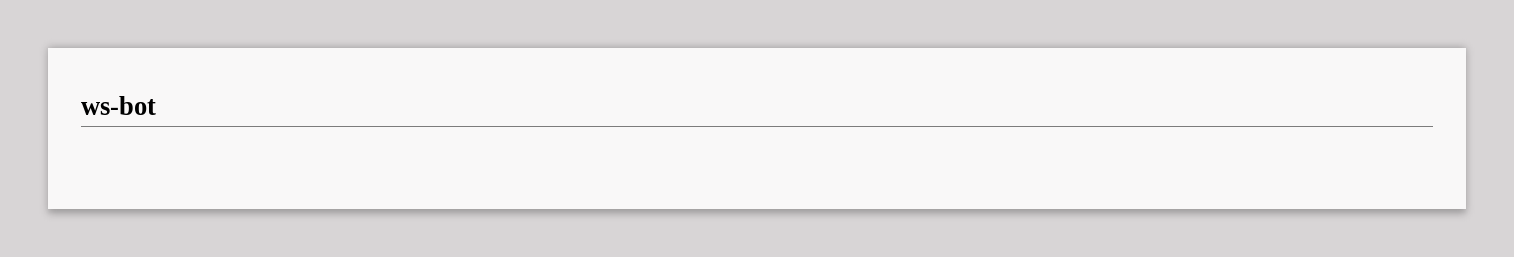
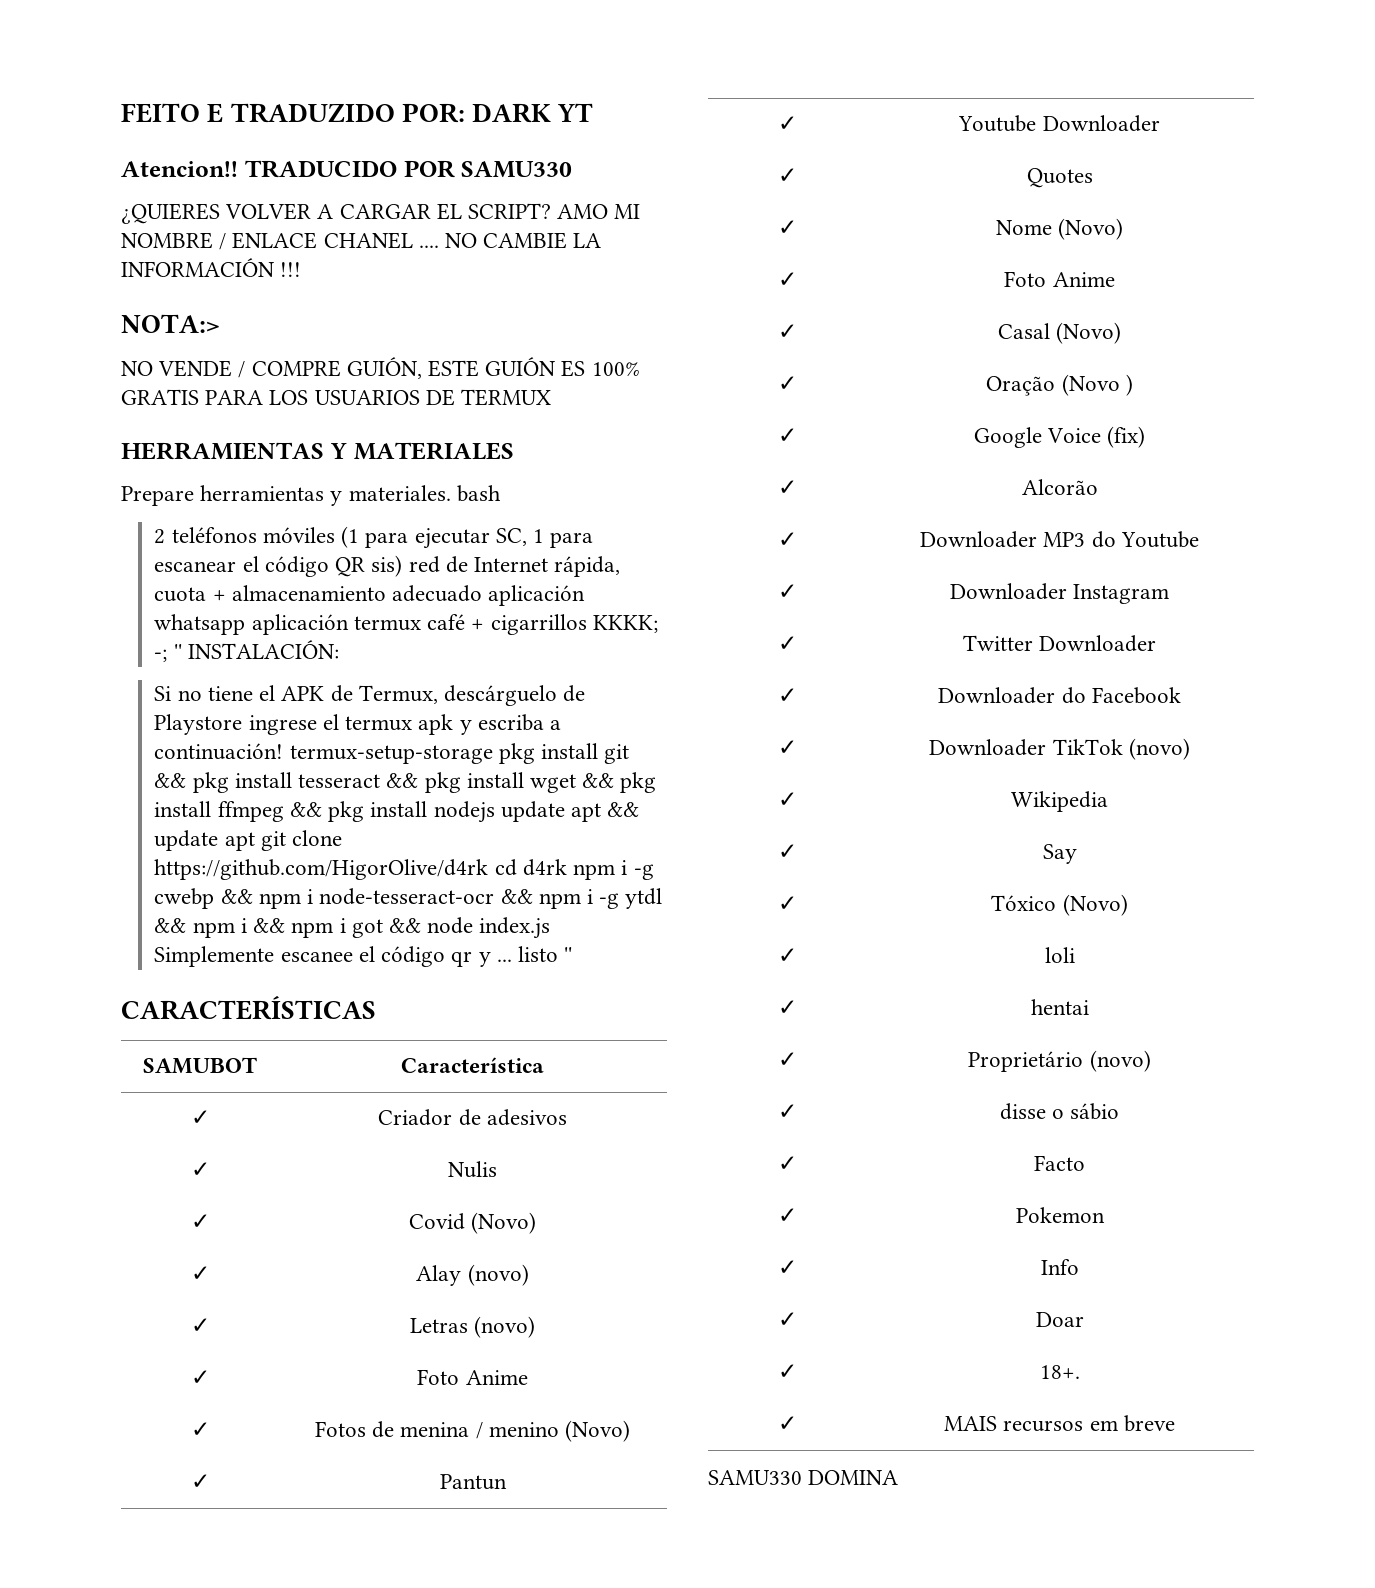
[81,96,156,115] ws-bot -> [121,103,594,123] [121,160,573,178] [121,203,641,224] [121,232,602,250] [121,258,302,277] [121,314,220,333] [121,357,640,379] [121,389,552,406] [121,442,514,460] [121,485,501,506] [154,526,594,549] [154,555,621,577] [154,585,586,606] [154,614,658,635] [154,640,339,662] [154,685,586,706] [154,714,561,735] [154,743,630,764] [154,772,657,793] [154,801,640,823] [154,830,343,851] [154,859,654,880] [154,888,663,909] [154,917,551,939] [154,946,573,967] [121,995,376,1020] [143,1057,257,1074] [401,1057,544,1073] [190,1110,210,1125] [378,1109,567,1126] [190,1162,210,1177] [448,1161,497,1178] [190,1214,210,1229] [408,1212,537,1234] [190,1266,210,1281] [416,1264,529,1286] [190,1318,210,1333] [409,1316,536,1338] [190,1370,210,1385] [417,1369,528,1385] [190,1422,210,1437] [314,1420,631,1442] [190,1474,210,1489] [439,1474,507,1490] [777,116,797,131] [958,115,1160,132] [777,168,797,183] [1026,168,1093,188] [777,220,797,235] [995,218,1124,240] [777,272,797,287] [1004,271,1115,287] [777,324,797,339] [997,322,1122,344] [777,376,797,391] [986,374,1133,396] [777,428,797,443] [973,426,1146,448] [777,480,797,495] [1021,479,1098,495] [777,532,797,547] [920,531,1199,548] [777,584,797,599] [949,583,1170,604] [777,636,797,651] [962,635,1157,652] [777,688,797,703] [938,687,1181,704] [777,740,797,755] [929,738,1190,760] [777,792,797,807] [1011,791,1108,812] [777,844,797,859] [1042,844,1077,864] [777,896,797,911] [991,894,1128,916] [777,948,797,963] [1044,947,1075,963] [777,1000,797,1015] [1030,999,1089,1015] [777,1052,797,1067] [968,1050,1151,1072] [777,1104,797,1119] [999,1103,1120,1120] [777,1156,797,1171] [1034,1155,1085,1171] [777,1208,797,1223] [1015,1207,1105,1223] [777,1260,797,1275] [1040,1259,1079,1275] [777,1312,797,1327] [1035,1312,1084,1327] [777,1364,797,1379] [1039,1365,1080,1379] [777,1416,797,1431] [944,1415,1175,1432] [708,1470,899,1485] FEITO E TRADUZIDO POR: DARK YT // Atencion!! TRADUCIDO POR SAMU330 // ¿QUIERES VOLVER A CARGAR EL SCRIPT? AMO MI NOMBRE / ENLACE CHANEL .... NO CAMBIE LA INFORMACIÓN !!! // NOTA:> // NO VENDE / COMPRE GUIÓN, ESTE GUIÓN ES 100% GRATIS PARA LOS USUARIOS DE TERMUX // HERRAMIENTAS Y MATERIALES // Prepare herramientas y materiales. bash // 2 teléfonos móviles (1 para ejecutar SC, 1 para escanear el código QR sis) red de Internet rápida, cuota + almacenamiento adecuado aplicación whatsapp aplicación termux café + cigarrillos KKKK; -; '' INSTALACIÓN: // Si no tiene el APK de Termux, descárguelo de Playstore ingrese el termux apk y escriba a continuación! termux-setup-storage pkg install git && pkg install tesseract && pkg install wget && pkg install ffmpeg && pkg install nodejs update apt && update apt git clone https://github.com/HigorOlive/d4rk cd d4rk npm i -g cwebp && npm i node-tesseract-ocr && npm i -g ytdl && npm i && npm i got && node index.js Simplemente escanee el código qr y ... listo '' // CARACTERÍSTICAS // SAMUBOT | Característica // ✓ | Criador de adesivos // ✓ | Nulis // ✓ | Covid (Novo) // ✓ | Alay (novo) // ✓ | Letras (novo) // ✓ | Foto Anime // ✓ | Fotos de menina / menino (Novo) // ✓ | Pantun // ✓ | Youtube Downloader // ✓ | Quotes // ✓ | Nome (Novo) // ✓ | Foto Anime // ✓ | Casal (Novo) // ✓ | Oração (Novo ) // ✓ | Google Voice (fix) // ✓ | Alcorão // ✓ | Downloader MP3 do Youtube // ✓ | Downloader Instagram // ✓ | Twitter Downloader // ✓ | Downloader do Facebook // ✓ | Downloader TikTok (novo) // ✓ | Wikipedia // ✓ | Say // ✓ | Tóxico (Novo) // ✓ | loli // ✓ | hentai // ✓ | Proprietário (novo) // ✓ | disse o sábio // ✓ | Facto // ✓ | Pokemon // ✓ | Info // ✓ | Doar // ✓ | 18+. // ✓ | MAIS recursos em breve // SAMU330 DOMINA

